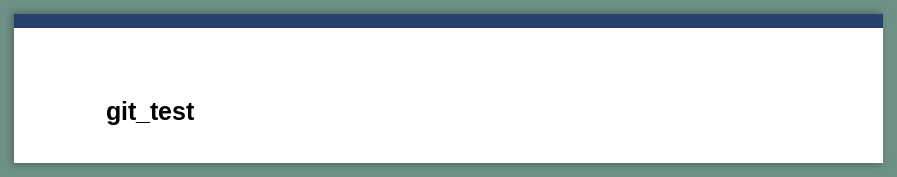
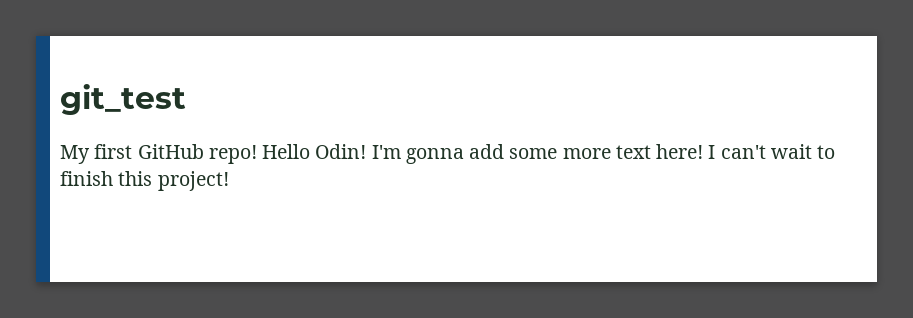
(195, 113) none -> [60,144,836,164] [60,171,229,191] // My first GitHub repo! Hello Odin! I'm gonna add some more text here! I can't wait to finish this project!

